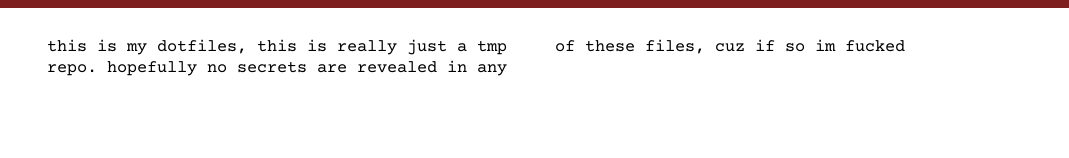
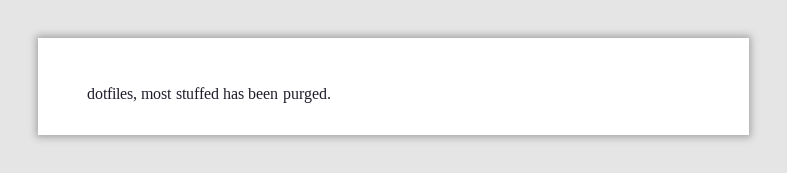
[47,39,507,55] [47,60,507,76] [555,39,905,54] this is my dotfiles, this is really just a tmp repo. hopefully no secrets are revealed in any of these files, cuz if so im fucked -> [87,87,331,103] dotfiles, most stuffed has been purged.

